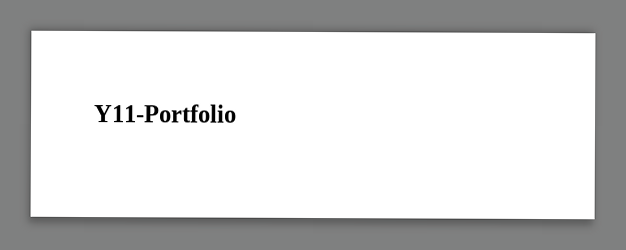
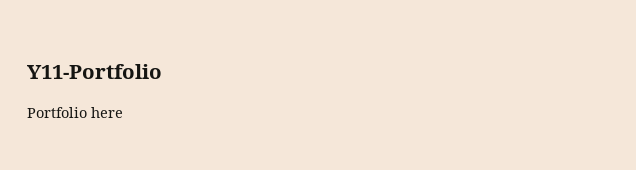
(237, 113) none -> [27,107,123,118] // Portfolio here

